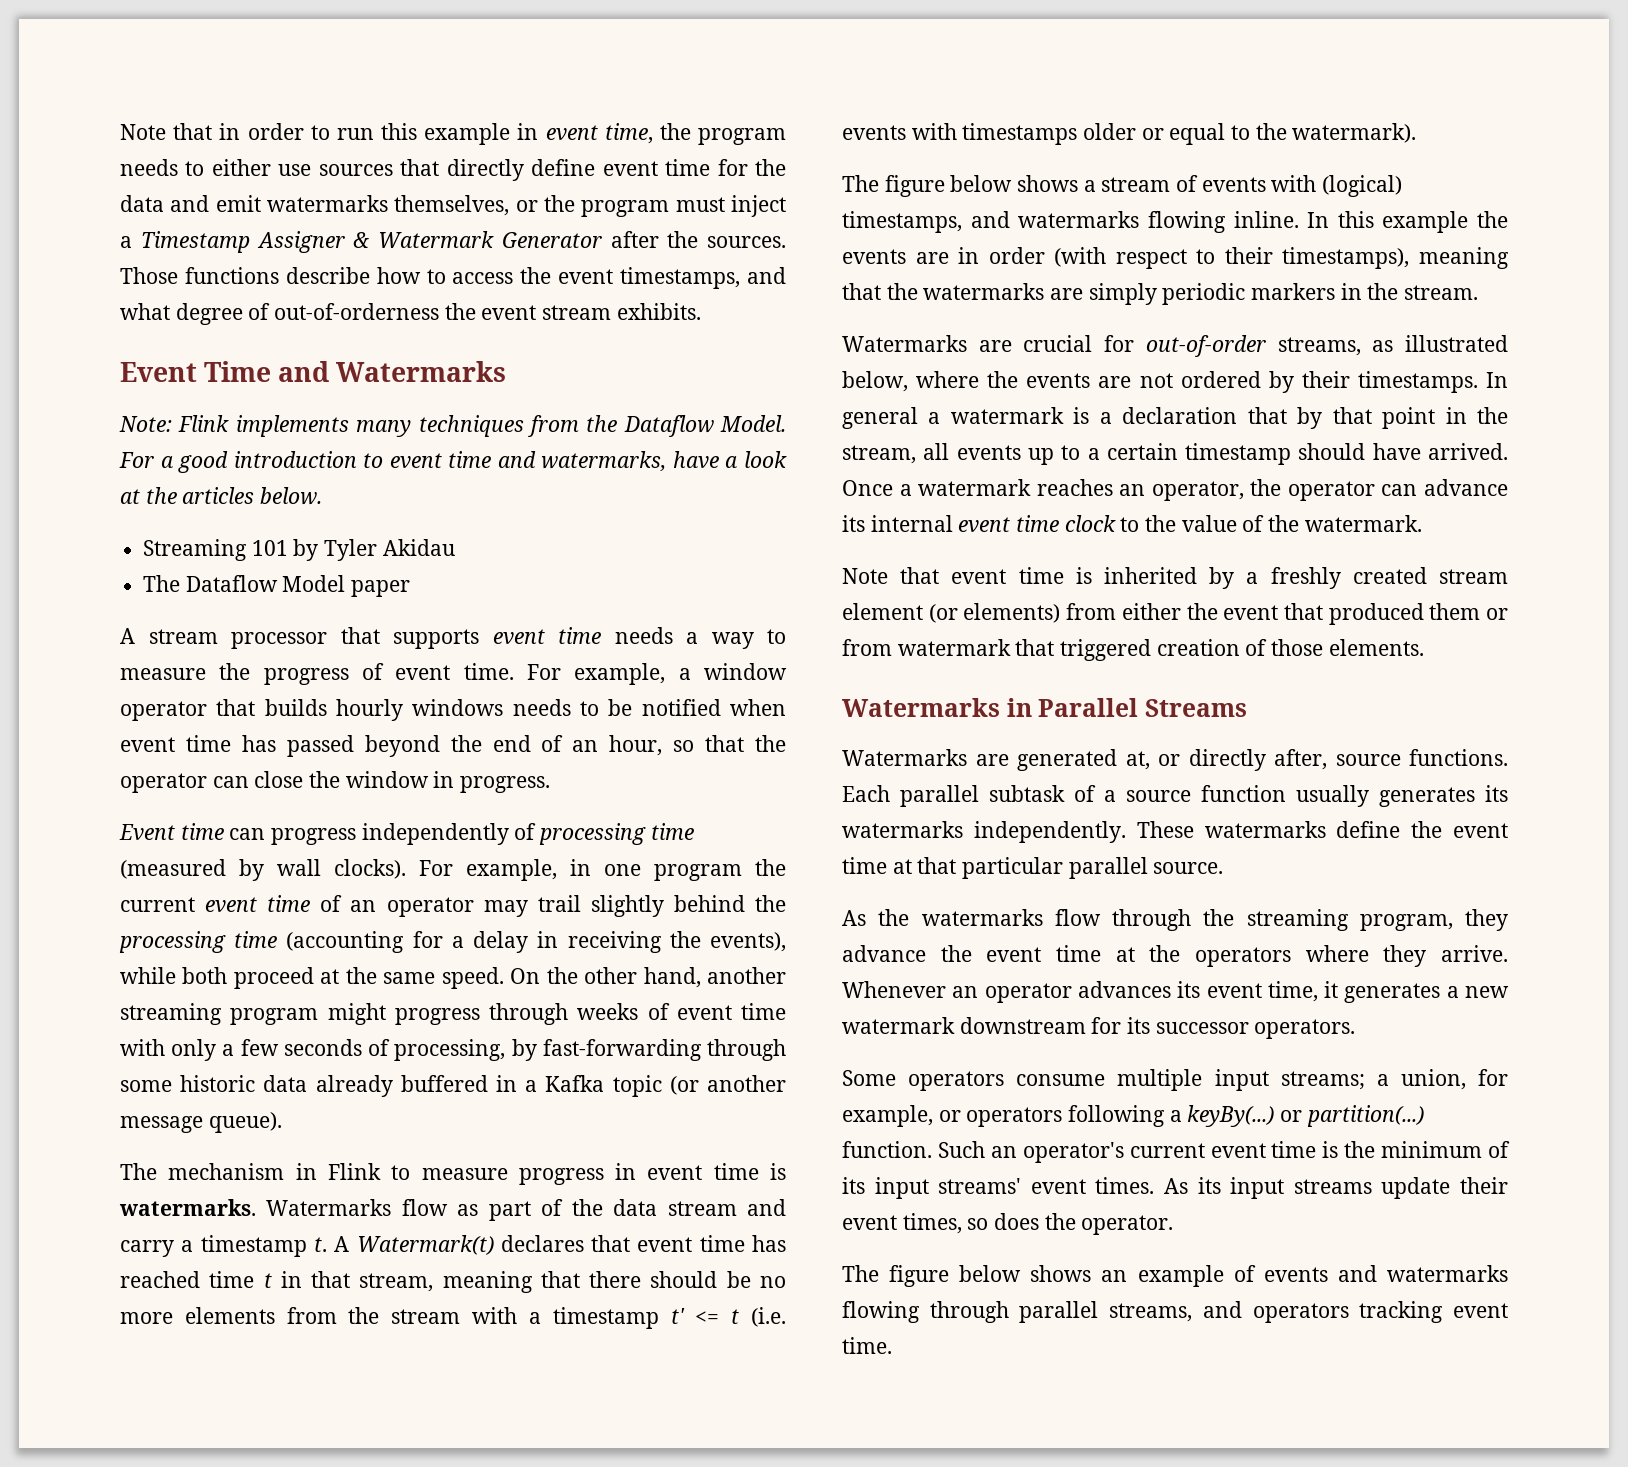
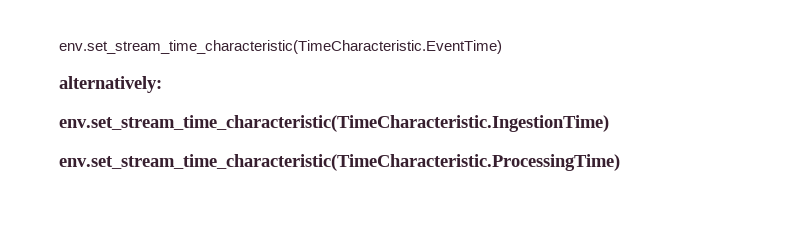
[120,123,786,145] [120,159,787,181] [120,195,786,217] [120,231,786,253] [120,267,787,289] [120,303,701,325] [120,361,507,382] [119,415,786,437] [119,451,787,473] [120,487,323,505] [143,539,455,561] [143,575,411,597] [120,627,786,649] [120,663,787,685] [120,699,786,721] [120,735,786,757] [120,771,551,793] [119,823,694,845] [120,859,786,881] [120,895,787,917] [119,931,786,953] [120,967,786,989] [120,1003,786,1025] [120,1039,786,1061] [120,1075,786,1097] [120,1112,282,1133] [120,1163,786,1185] [119,1199,787,1221] [120,1235,786,1257] [120,1271,786,1293] [120,1307,787,1329] [842,123,1417,145] [842,175,1403,197] [842,211,1508,233] [842,247,1509,269] [842,283,1479,305] [842,335,1508,357] [842,371,1508,393] [842,407,1508,429] [842,443,1508,465] [842,479,1508,501] [842,515,1422,532] [842,567,1508,589] [842,603,1508,625] [842,639,1424,661] [842,698,1247,717] [842,749,1508,771] [842,785,1508,807] [842,821,1508,843] [842,857,1224,879] [842,909,1508,931] [842,945,1508,967] [842,981,1509,1003] [842,1017,1356,1039] [842,1069,1508,1091] [842,1105,1424,1127] [842,1141,1510,1163] [842,1177,1508,1199] [842,1213,1174,1235] [842,1265,1508,1287] [842,1301,1508,1323] [842,1337,892,1354] Note that in order to run this example in event time, the program needs to either use sources that directly define event time for the data and emit watermarks themselves, or the program must inject a Timestamp Assigner & Watermark Generator after the sources. Those functions describe how to access the event timestamps, and what degree of out-of-orderness the event stream exhibits. // Event Time and Watermarks // Note: Flink implements many techniques from the Dataflow Model. For a good introduction to event time and watermarks, have a look at the articles below. // Streaming 101 by Tyler Akidau // The Dataflow Model paper // A stream processor that supports event time needs a way to measure the progress of event time. For example, a window operator that builds hourly windows needs to be notified when event time has passed beyond the end of an hour, so that the operator can close the window in progress. // Event time can progress independently of processing time (measured by wall clocks). For example, in one program the current event time of an operator may trail slightly behind the processing time (accounting for a delay in receiving the events), while both proceed at the same speed. On the other hand, another streaming program might progress through weeks of event time with only a few seconds of processing, by fast-forwarding through some historic data already buffered in a Kafka topic (or another message queue). // The mechanism in Flink to measure progress in event time is watermarks. Watermarks flow as part of the data stream and carry a timestamp t. A Watermark(t) declares that event time has reached time t in that stream, meaning that there should be no more elements from the stream with a timestamp t' <= t (i.e. events with timestamps older or equal to the watermark). // The figure below shows a stream of events with (logical) timestamps, and watermarks flowing inline. In this example the events are in order (with respect to their timestamps), meaning that the watermarks are simply periodic markers in the stream. // Watermarks are crucial for out-of-order streams, as illustrated below, where the events are not ordered by their timestamps. In general a watermark is a declaration that by that point in the stream, all events up to a certain timestamp should have arrived. Once a watermark reaches an operator, the operator can advance its internal event time clock to the value of the watermark. // Note that event time is inherited by a freshly created stream element (or elements) from either the event that produced them or from watermark that triggered creation of those elements. // Watermarks in Parallel Streams // Watermarks are generated at, or directly after, source functions. Each parallel subtask of a source function usually generates its watermarks independently. These watermarks define the event time at that particular parallel source. // As the watermarks flow through the streaming program, they advance the event time at the operators where they arrive. Whenever an operator advances its event time, it generates a new watermark downstream for its successor operators. // Some operators consume multiple input streams; a union, for example, or operators following a keyBy(...) or partition(...) function. Such an operator's current event time is the minimum of its input streams' event times. As its input streams update their event times, so does the operator. // The figure below shows an example of events and watermarks flowing through parallel streams, and operators tracking event time. -> [59,40,502,54] [59,76,162,93] [59,115,609,132] [59,154,620,171] env.set_stream_time_characteristic(TimeCharacteristic.EventTime) // alternatively: // env.set_stream_time_characteristic(TimeCharacteristic.IngestionTime) // env.set_stream_time_characteristic(TimeCharacteristic.ProcessingTime)

